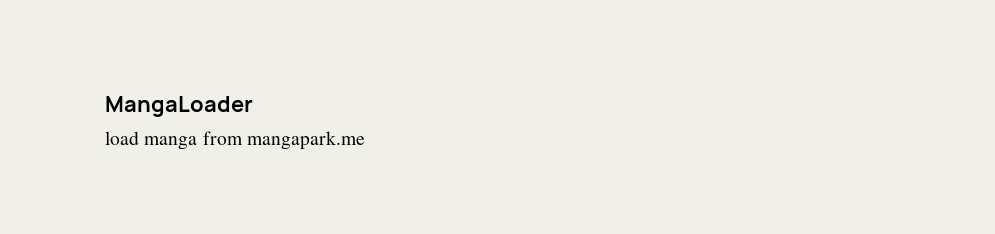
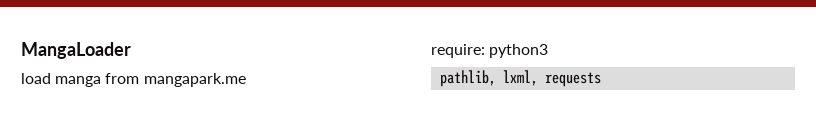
(365, 140) none -> [431,44,549,58] [440,70,602,87] // require: python3 // pathlib, lxml, requests

